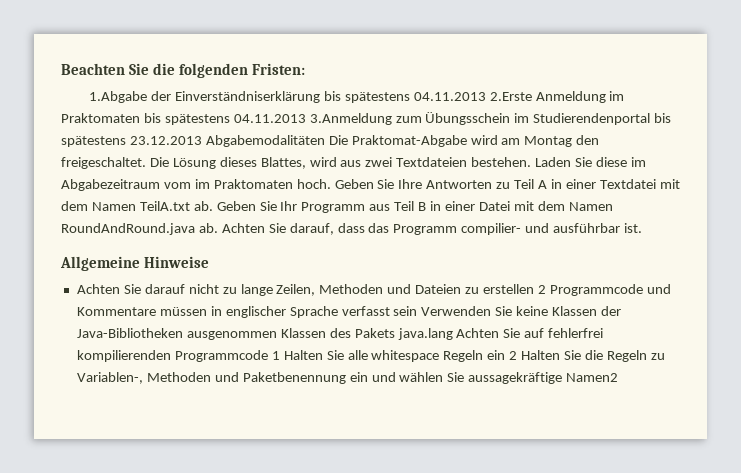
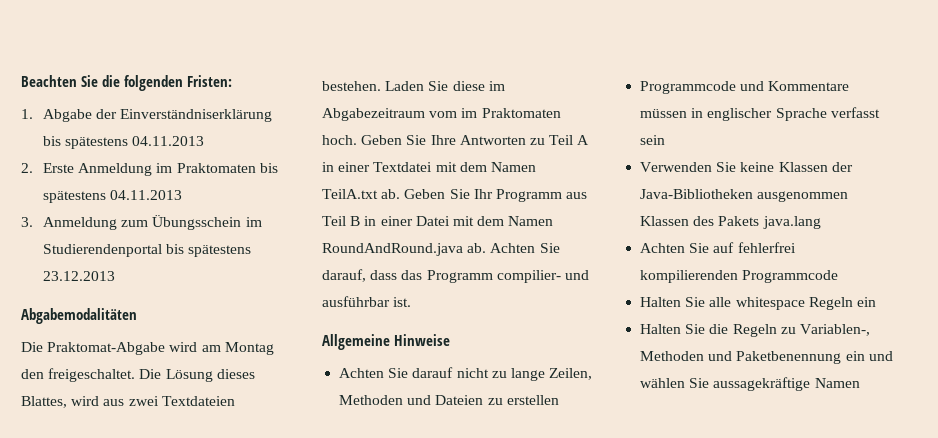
[89,91,148,103] 1.Abgabe -> [21,109,93,122] 1. Abgabe
[489,92,532,101] 2.Erste -> [21,163,75,173] // 2. Erste
[309,113,392,125] 3.Anmeldung -> [21,217,118,230] // 3. Anmeldung
(202, 140) none -> (116, 276) //
(325, 141) none -> (137, 316) //
[537,285,546,294] 2 -> (559, 400) //
(418, 311) none -> (666, 140) //
(453, 334) none -> (821, 222) //
[271,351,280,360] 1 -> (839, 276) //
[509,351,518,360] 2 -> (876, 302) //
[566,373,619,382] Namen2 -> [814,378,860,388] Namen

